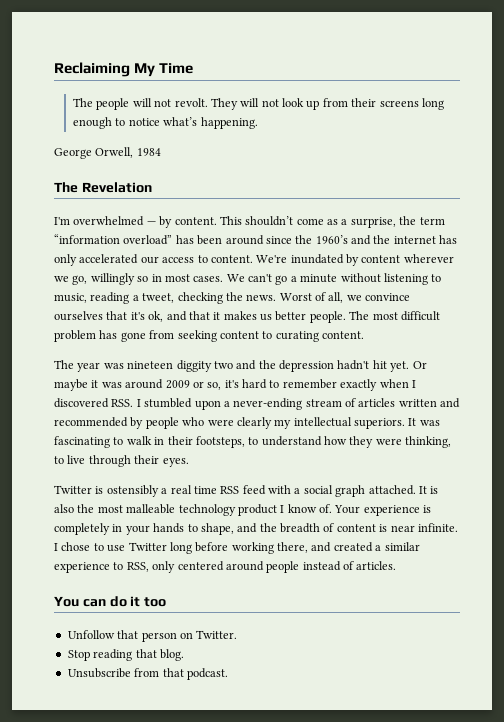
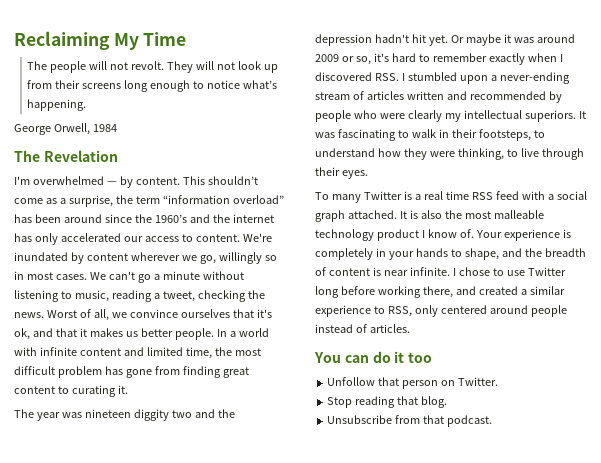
[349,311,370,320] The -> [216,328,269,337] [14,347,232,359] In a world with infinite content and limited time, the
[177,330,217,342] seeking -> [182,366,249,378] finding great
[322,331,364,339] content. -> [117,385,128,394] it.
(189, 462) none -> [315,192,361,203] To many
[106,485,159,497] ostensibly -> (412, 195) none

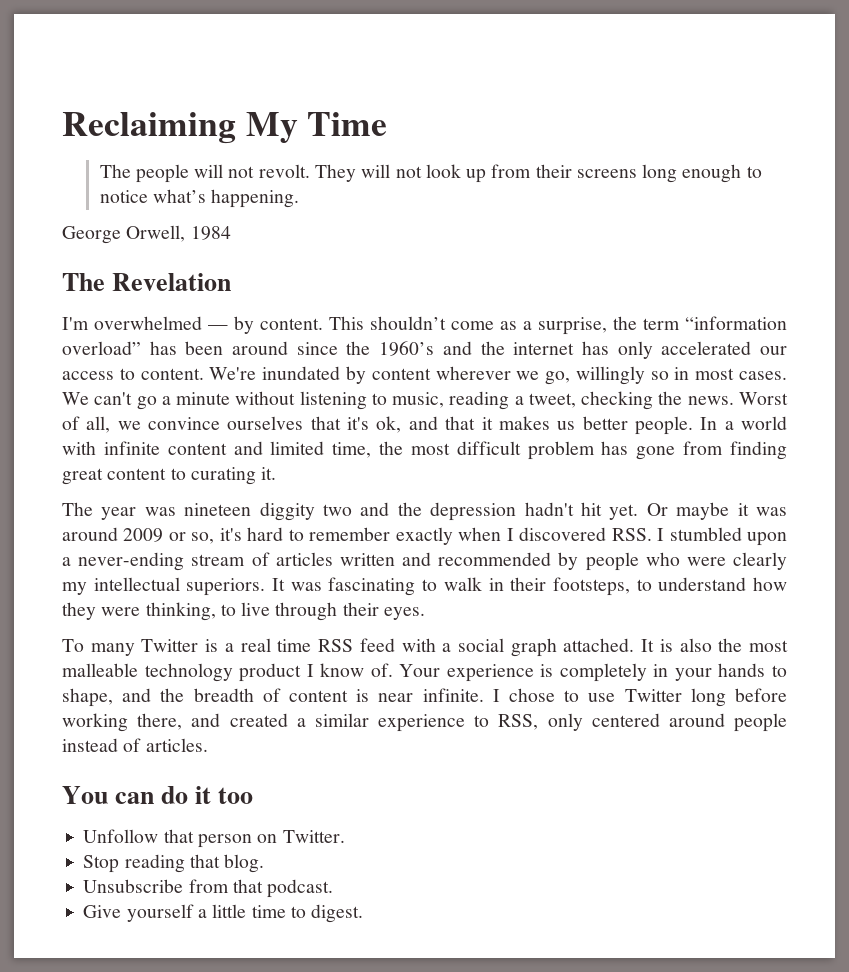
(493, 421) none -> [83,904,364,923] // Give yourself a little time to digest.

